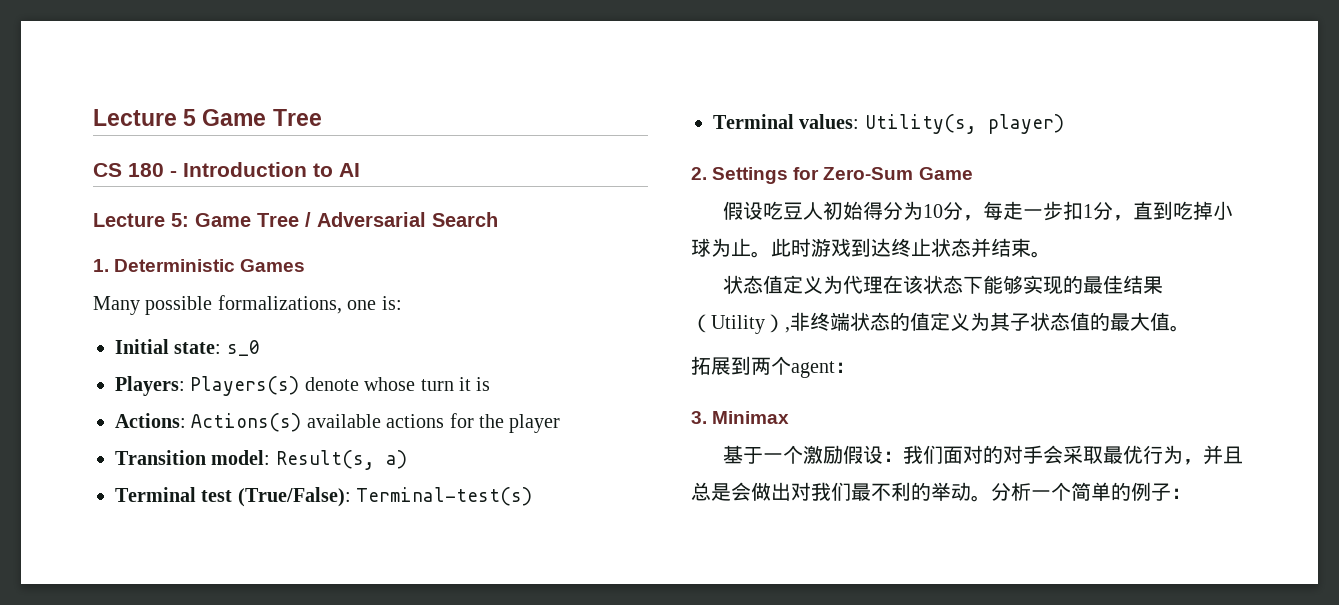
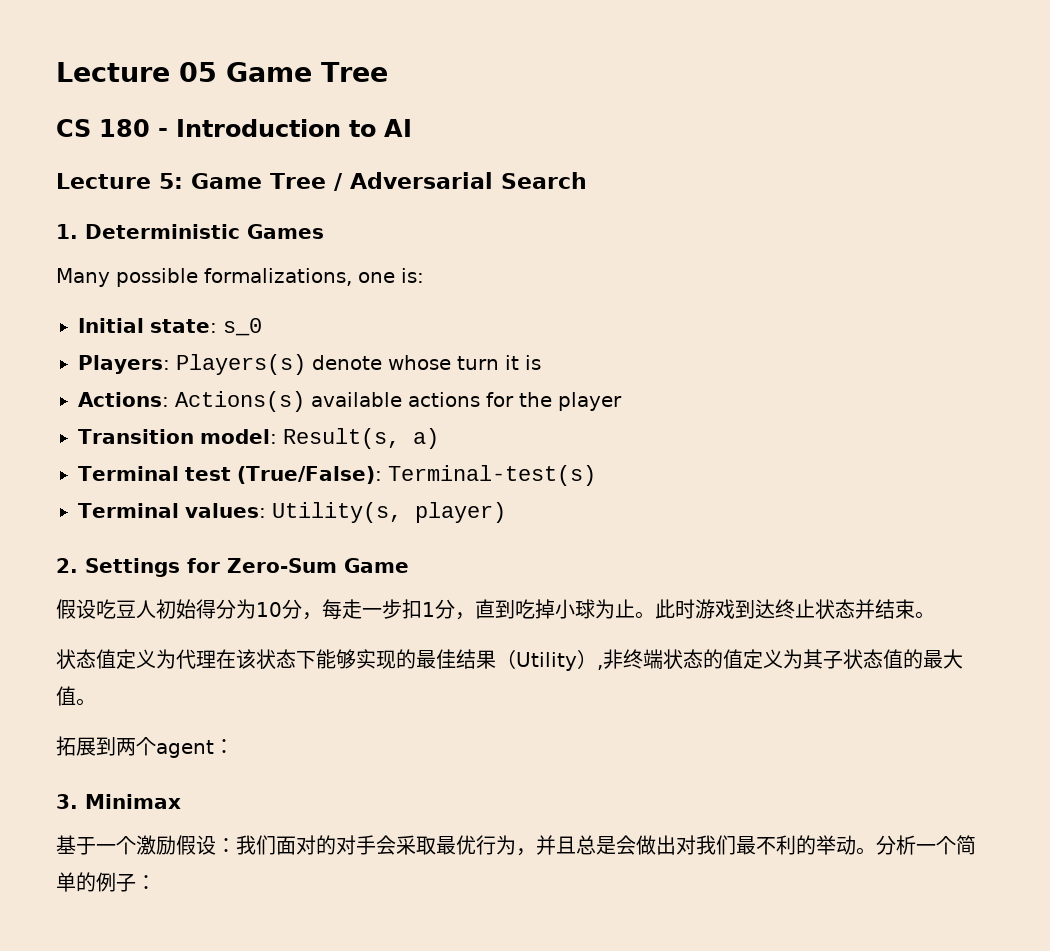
[93,109,197,126] Lecture 5 -> [56,62,217,82] Lecture 05

